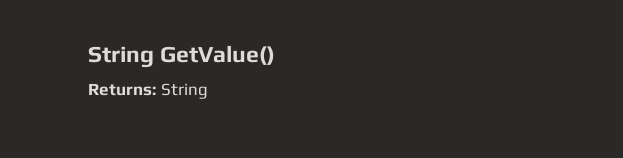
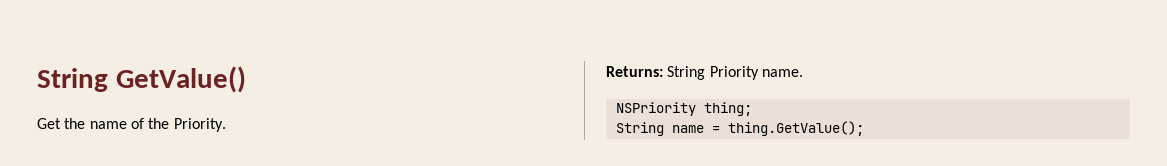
[88,83,208,99] Returns: String -> [37,118,226,132] [606,66,803,80] [615,102,752,116] [615,121,864,136] Get the name of the Priority. // Returns: String Priority name. // NSPriority thing; // String name = thing.GetValue();

